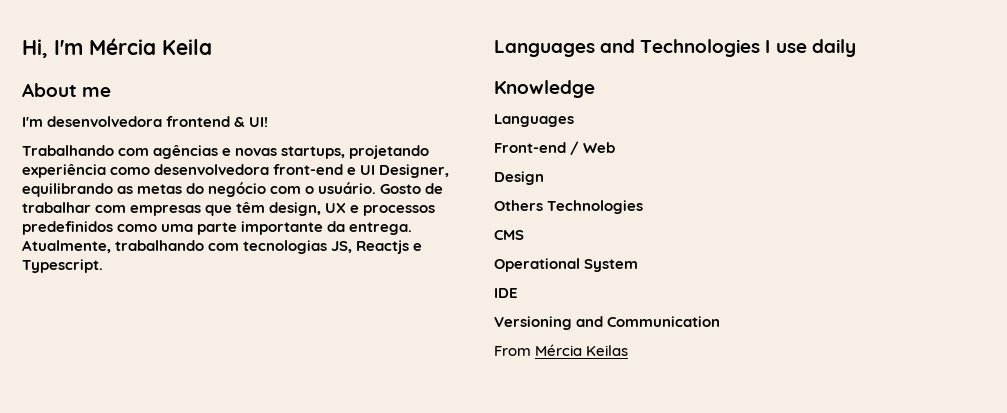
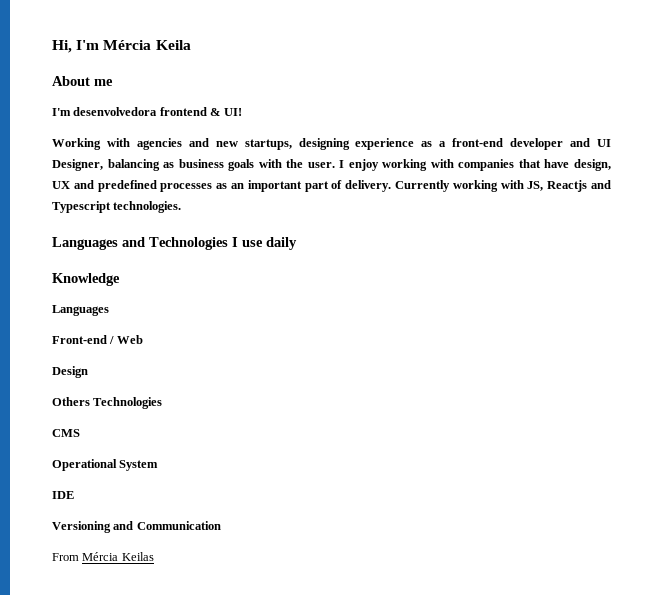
[22,145,430,159] [22,164,450,178] [22,182,444,197] [22,202,436,216] [22,221,413,235] [22,240,423,254] [22,259,103,273] Trabalhando com agências e novas startups, projetando experiência como desenvolvedora front-end e UI Designer, equilibrando as metas do negócio com o usuário. Gosto de trabalhar com empresas que têm design, UX e processos predefinidos como uma parte importante da entrega. Atualmente, trabalhando com tecnologias JS, Reactjs e Typescript. -> [52,138,611,150] [52,159,612,171] [52,180,611,192] [52,201,182,213] Working with agencies and new startups, designing experience as a front-end developer and UI Designer, balancing as business goals with the user. I enjoy working with companies that have design, UX and predefined processes as an important part of delivery. Currently working with JS, Reactjs and Typescript technologies.

